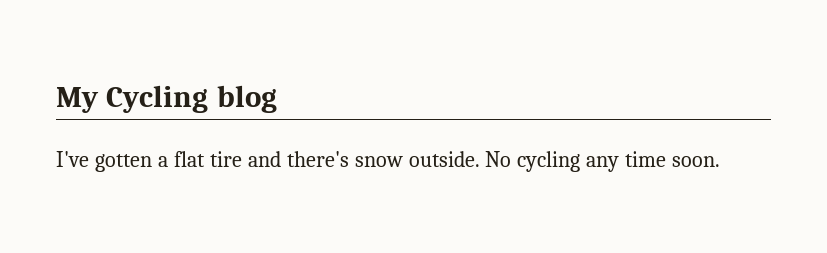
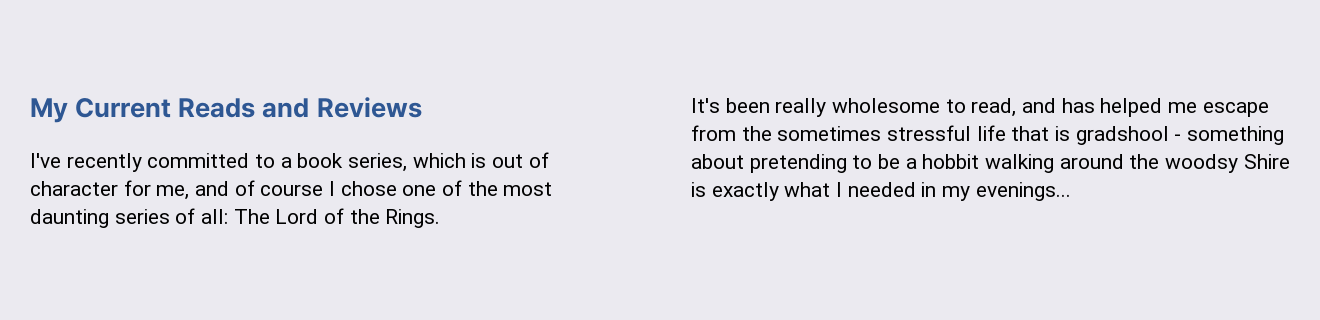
[106,85,277,113] [56,151,721,172] Cycling blog // I've gotten a flat tire and there's snow outside. No cycling any time soon. -> [75,97,422,118] [30,152,549,172] [30,180,553,200] [30,208,441,228] [691,98,1269,117] [691,125,1285,145] [691,154,1290,173] [691,182,1071,201] Current Reads and Reviews // I've recently committed to a book series, which is out of character for me, and of course I chose one of the most daunting series of all: The Lord of the Rings. // It's been really wholesome to read, and has helped me escape from the sometimes stressful life that is gradshool - something about pretending to be a hobbit walking around the woodsy Shire is exactly what I needed in my evenings...

